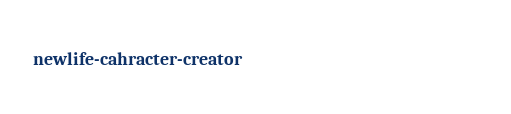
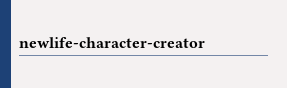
[33,52,243,65] newlife-cahracter-creator -> [19,37,205,48] newlife-character-creator

